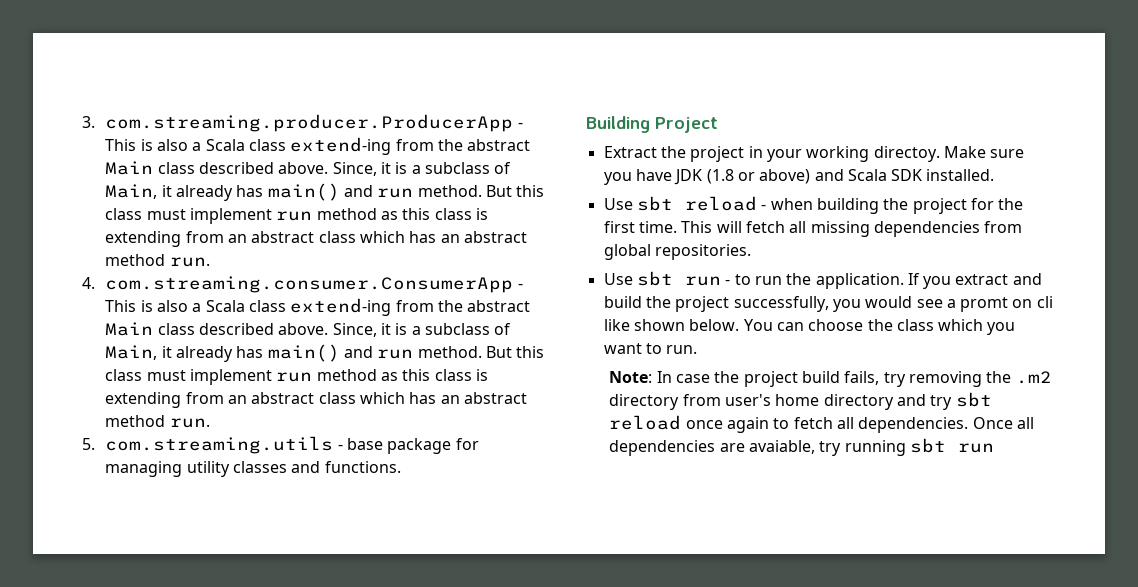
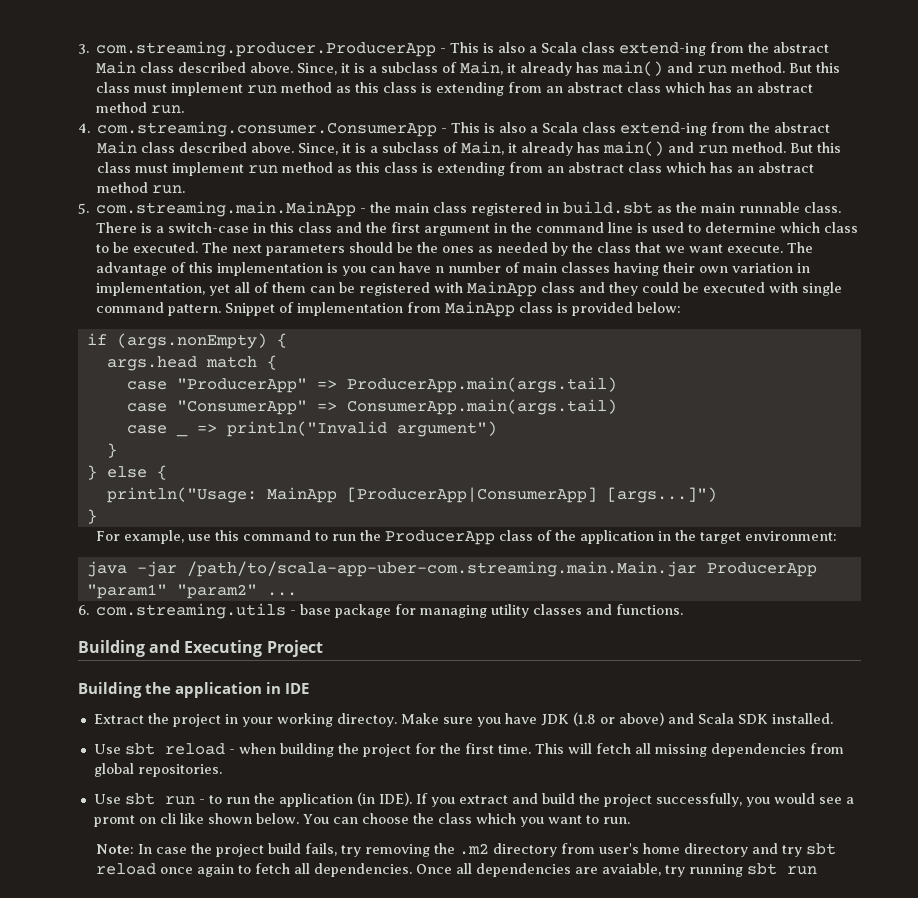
(95, 444) none -> [96,201,842,217] [96,222,859,236] [96,242,814,256] [96,262,811,276] [96,281,843,297] [96,301,682,317] [86,333,287,349] [106,355,277,371] [126,377,617,393] [126,399,617,415] [126,425,188,437] [196,421,497,437] [106,443,117,458] [86,465,167,480] [106,487,717,503] [86,509,97,524] [96,530,838,545] [86,561,817,577] [86,584,297,599] [78,605,89,615] com.streaming.main.MainApp - the main class registered in build.sbt as the main runnable class. There is a switch-case in this class and the first argument in the command line is used to determine which class to be executed. The next parameters should be the ones as needed by the class that we want execute. The advantage of this implementation is you can have n number of main classes having their own variation in implementation, yet all of them can be registered with MainApp class and they could be executed with single command pattern. Snippet of implementation from MainApp class is provided below: // if (args.nonEmpty) { // args.head match { // case "ProducerApp" => ProducerApp.main(args.tail) // case "ConsumerApp" => ConsumerApp.main(args.tail) // case _ => println("Invalid argument") // } // } else { // println("Usage: MainApp [ProducerApp|ConsumerApp] [args...]") // } // For example, use this command to run the ProducerApp class of the application in the target environment: // java -jar /path/to/scala-app-uber-com.streaming.main.Main.jar ProducerApp "param1" "param2" ... // 6.
(650, 124) none -> [149,640,263,657] and Executing
(718, 125) none -> [78,682,310,698] // Building the application in IDE
[815,273,904,289] application. -> [278,792,412,807] application (in IDE).

